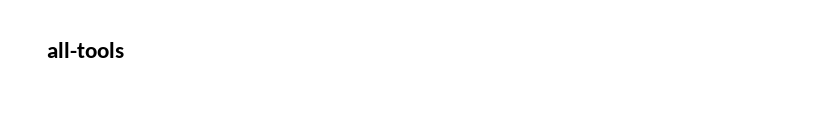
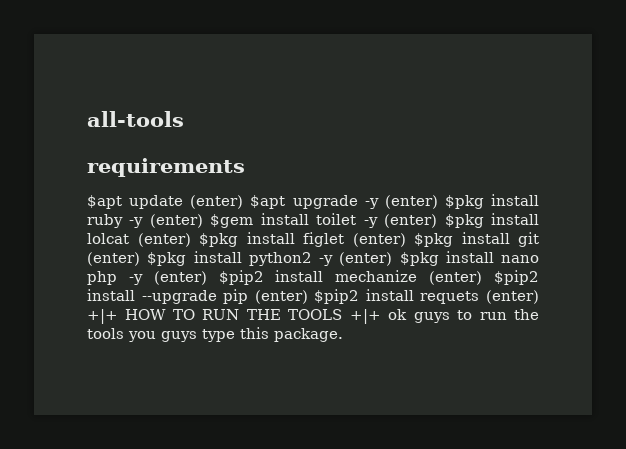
(124, 50) none -> [87,158,245,177] [87,194,539,209] [87,213,539,228] [87,232,539,247] [87,251,539,266] [87,270,539,285] [87,289,539,304] [87,309,539,324] [87,327,343,342] // requirements // $apt update (enter) $apt upgrade -y (enter) $pkg install ruby -y (enter) $gem install toilet -y (enter) $pkg install lolcat (enter) $pkg install figlet (enter) $pkg install git (enter) $pkg install python2 -y (enter) $pkg install nano php -y (enter) $pip2 install mechanize (enter) $pip2 install --upgrade pip (enter) $pip2 install requets (enter) +|+ HOW TO RUN THE TOOLS +|+ ok guys to run the tools you guys type this package.

